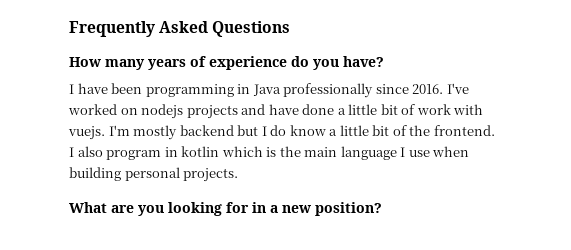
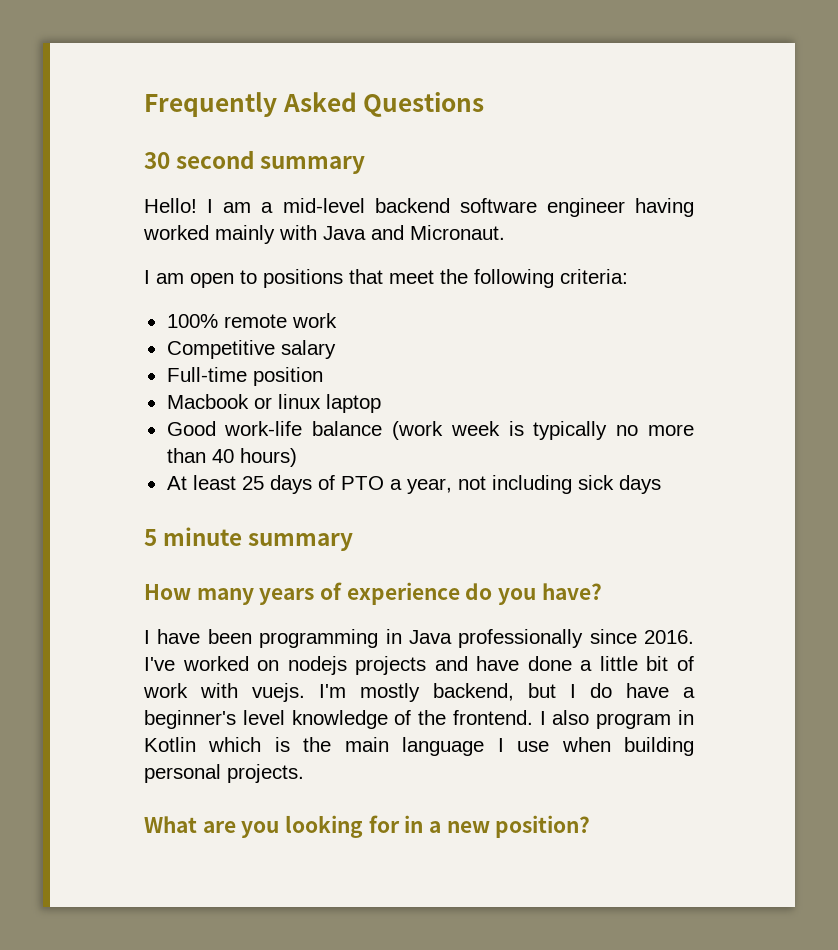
(291, 29) none -> [144,150,366,174] [144,198,694,217] [143,225,505,244] [144,269,628,288] [166,313,337,328] [166,340,336,359] [166,367,323,386] [166,394,381,413] [166,421,694,440] [166,448,297,467] [166,475,661,494] [144,527,354,551] // 30 second summary // Hello! I am a mid-level backend software engineer having worked mainly with Java and Micronaut. // I am open to positions that meet the following criteria: // 100% remote work // Competitive salary // Full-time position // Macbook or linux laptop // Good work-life balance (work week is typically no more than 40 hours) // At least 25 days of PTO a year, not including sick days // 5 minute summary
[179,125,234,136] backend -> [433,683,514,701] backend,
[289,125,390,136] know a little bit -> [626,683,695,698] [144,710,388,729] have a beginner's level knowledge
[181,146,220,157] kotlin -> [144,737,196,752] Kotlin

